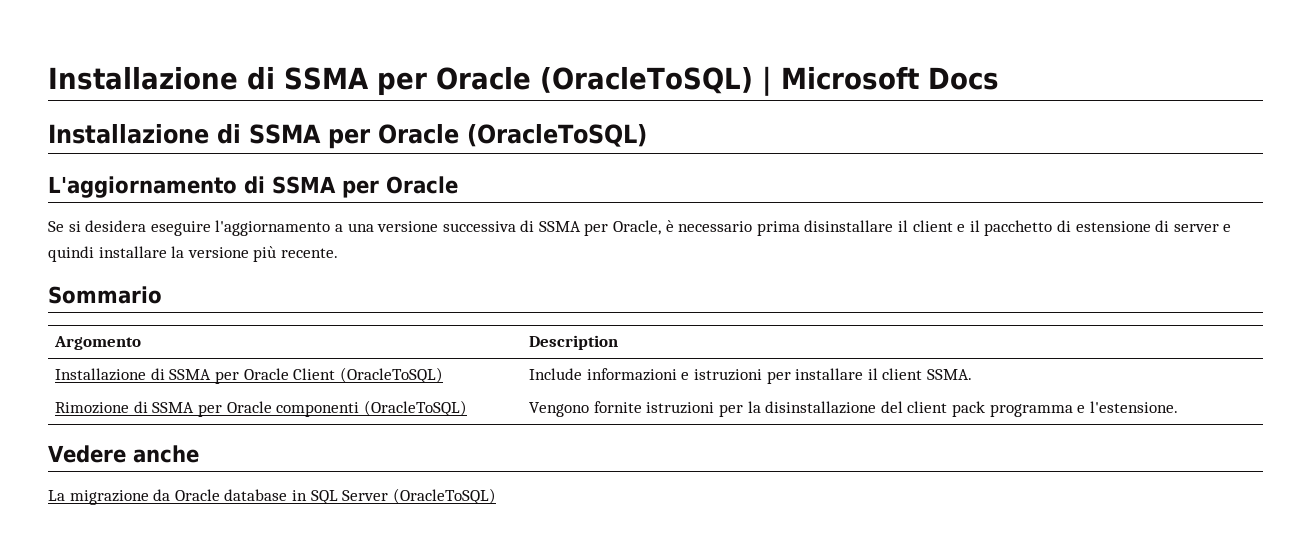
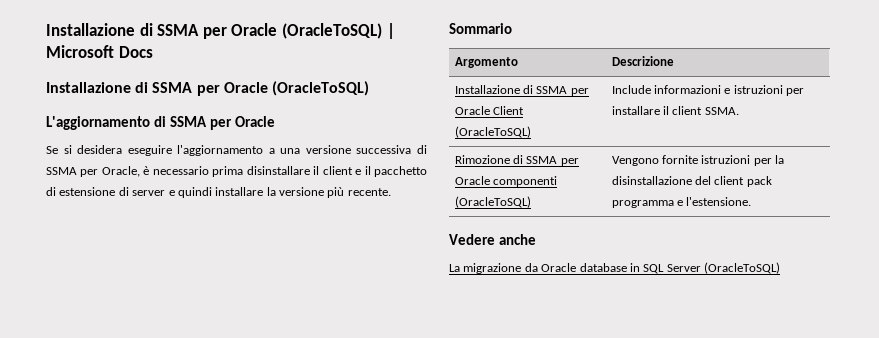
[529,335,619,350] Description -> [611,56,674,66] Descrizione

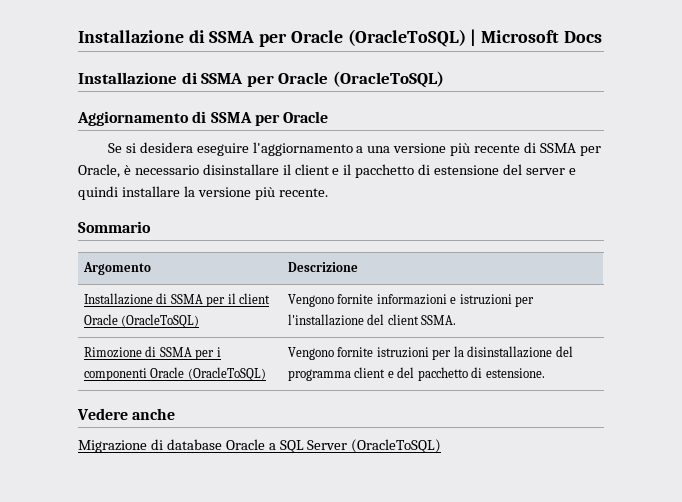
[46,116,150,130] L'aggiornamento -> [77,111,189,126] Aggiornamento
[356,145,412,154] successiva -> [450,143,521,156] più recente
[212,166,244,177] prima -> (199, 170) none
[118,187,129,196] di -> [503,164,523,175] del
[454,106,524,115] [454,126,531,138] [611,85,651,94] Oracle Client (OracleToSQL) | Include -> [227,293,271,304] [83,314,200,328] [287,294,374,307] il client Oracle (OracleToSQL) | Vengono fornite
[611,106,669,115] installare il -> [287,314,385,326] l'installazione del
[454,176,557,187] Oracle componenti -> [216,347,221,357] [83,367,185,381] i componenti Oracle
[714,176,772,187] [611,197,752,208] [449,234,536,245] [449,263,640,274] client pack programma e l'estensione. // Vedere anche // La migrazione da Oracle database in -> [287,367,545,381] [77,408,176,420] [78,439,276,453] programma client e del pacchetto di estensione. // Vedere anche // Migrazione di database Oracle a

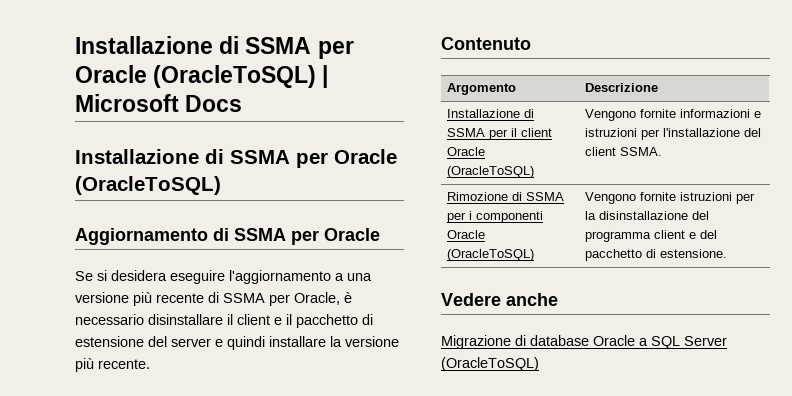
[78,221,151,233] Sommario -> [441,37,531,50] Contenuto

